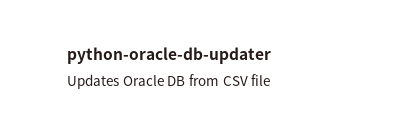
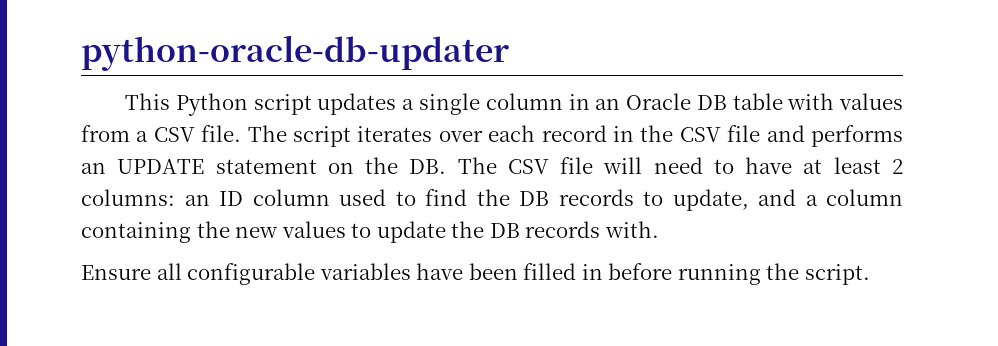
[67,74,271,89] Updates Oracle DB from CSV file -> [125,93,904,116] [81,125,903,147] [81,157,903,174] [81,189,903,211] [81,221,659,243] [81,263,870,285] This Python script updates a single column in an Oracle DB table with values from a CSV file. The script iterates over each record in the CSV file and performs an UPDATE statement on the DB. The CSV file will need to have at least 2 columns: an ID column used to find the DB records to update, and a column containing the new values to update the DB records with. // Ensure all configurable variables have been filled in before running the script.

